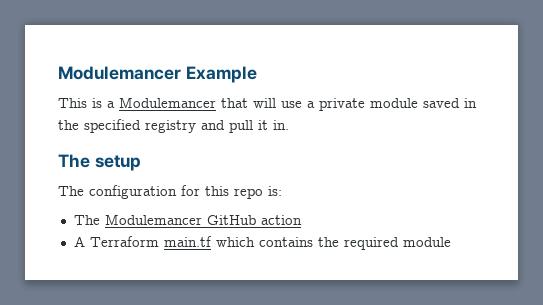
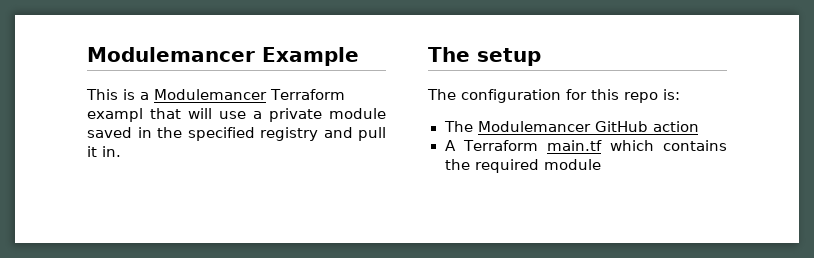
(216, 102) none -> [270,89,345,100] [87,108,143,122] Terraform exampl

